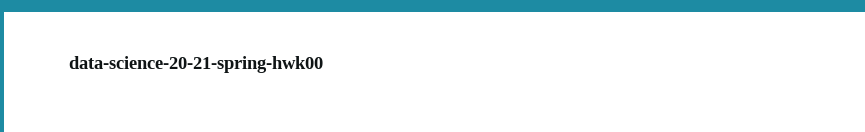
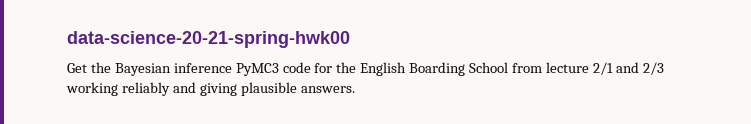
(323, 64) none -> [67,62,664,76] [66,82,355,96] // Get the Bayesian inference PyMC3 code for the English Boarding School from lecture 2/1 and 2/3 working reliably and giving plausible answers.

